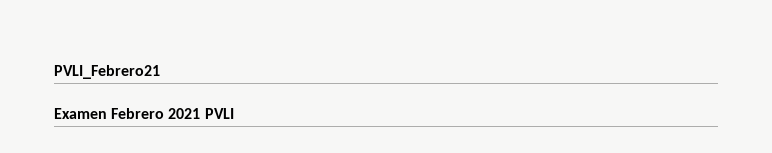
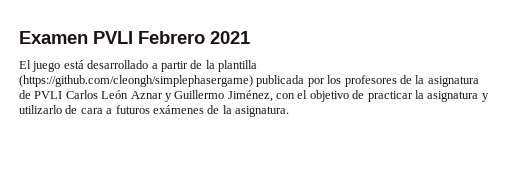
[54,65,160,79] [54,108,107,119] PVLI_Febrero21 // Examen -> [19,31,133,44] Examen PVLI
[204,108,234,119] PVLI -> [19,60,257,72] [19,75,479,87] [19,90,489,102] [19,105,289,117] // El juego está desarrollado a partir de la plantilla (https://github.com/cleongh/simplephasergame) publicada por los profesores de la asignatura de PVLI Carlos León Aznar y Guillermo Jiménez, con el objetivo de practicar la asignatura y utilizarlo de cara a futuros exámenes de la asignatura.

